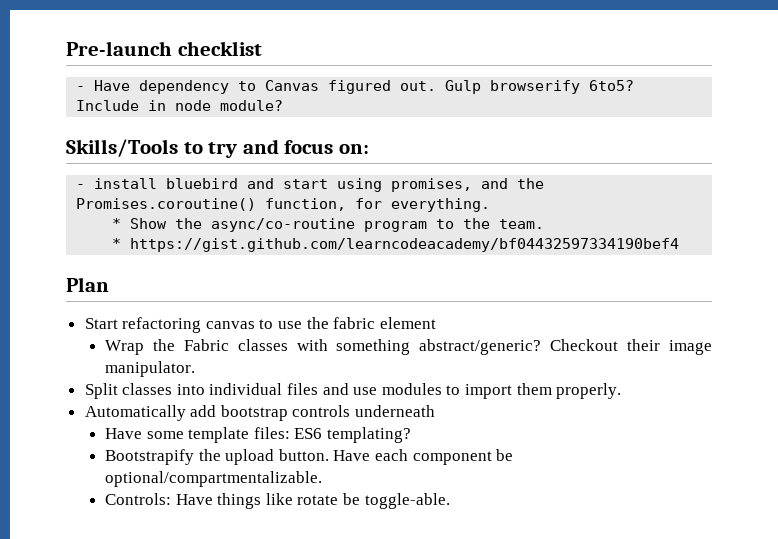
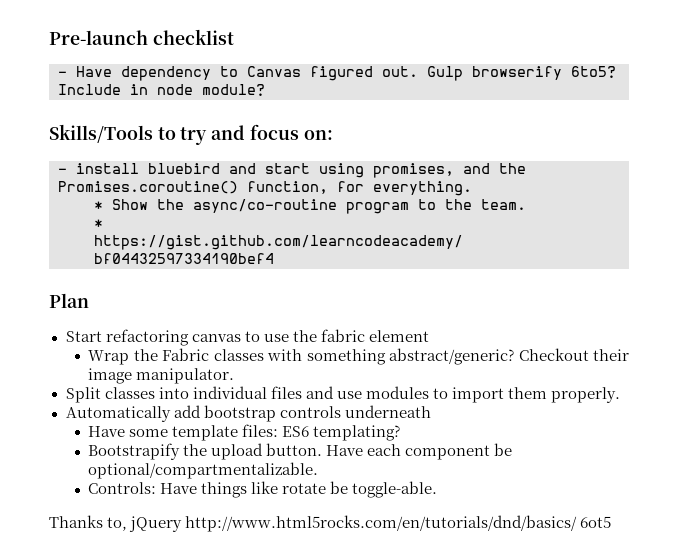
(450, 501) none -> [49,515,612,532] // Thanks to, jQuery http://www.html5rocks.com/en/tutorials/dnd/basics/ 6ot5

